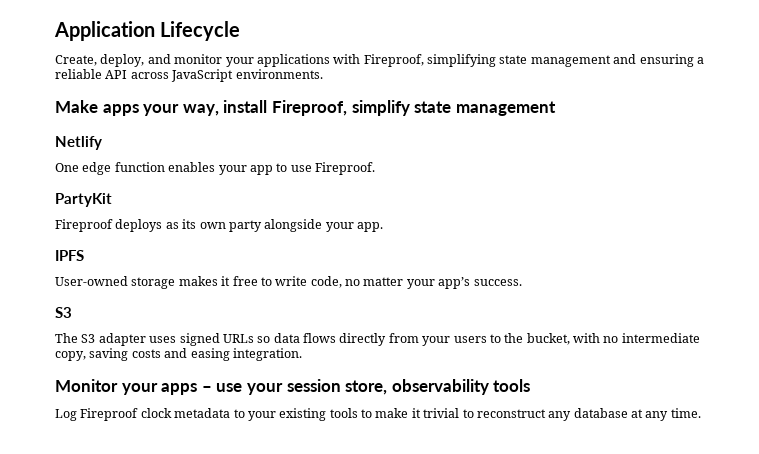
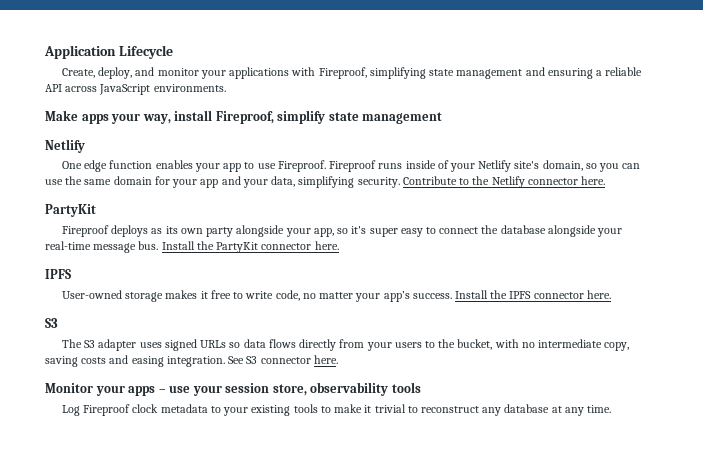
(375, 168) none -> [329,160,641,172] [45,176,606,188] Fireproof runs inside of your Netlify site's domain, so you can use the same domain for your app and your data, simplifying security. Contribute to the Netlify connector here.
[357,222,383,232] app. -> [313,225,623,237] [45,241,339,253] app, so it's super easy to connect the database alongside your real-time message bus. Install the PartyKit connector here.
(522, 282) none -> [454,290,611,299] Install the IPFS connector here.
(302, 354) none -> [228,355,338,364] See S3 connector here.

